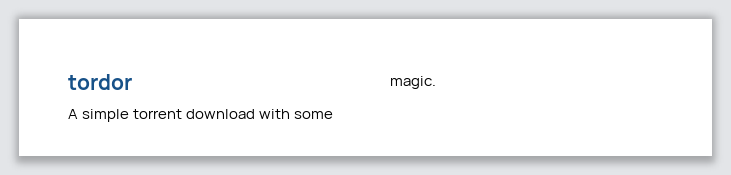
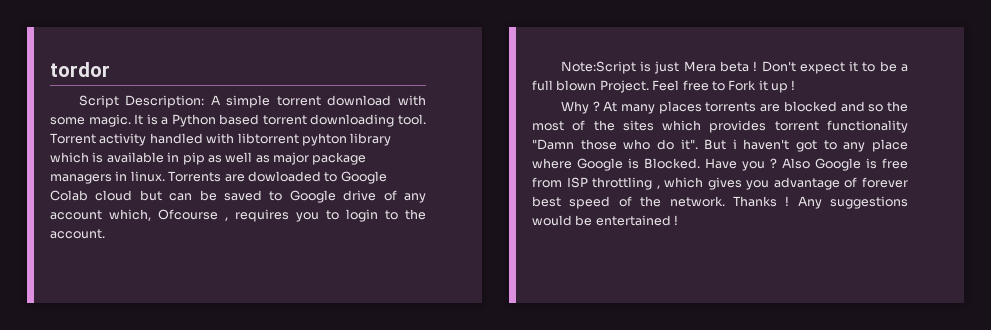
(132, 82) none -> [78,95,205,108] Script Description:
(436, 82) none -> [134,114,426,127] [50,133,392,146] [50,152,367,165] [50,171,387,184] [50,190,426,203] [50,209,426,222] [50,229,105,239] [560,61,908,74] [532,80,796,93] [560,101,908,114] [532,120,908,133] [532,139,908,152] [532,158,908,171] [532,177,908,190] [532,196,908,209] [532,215,679,226] It is a Python based torrent downloading tool. Torrent activity handled with libtorrent pyhton library which is available in pip as well as major package managers in linux. Torrents are dowloaded to Google Colab cloud but can be saved to Google drive of any account which, Ofcourse , requires you to login to the account. // Note:Script is just Mera beta ! Don't expect it to be a full blown Project. Feel free to Fork it up ! // Why ? At many places torrents are blocked and so the most of the sites which provides torrent functionality "Damn those who do it". But i haven't got to any place where Google is Blocked. Have you ? Also Google is free from ISP throttling , which gives you advantage of forever best speed of the network. Thanks ! Any suggestions would be entertained !

